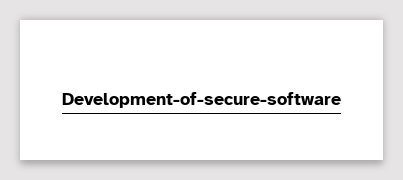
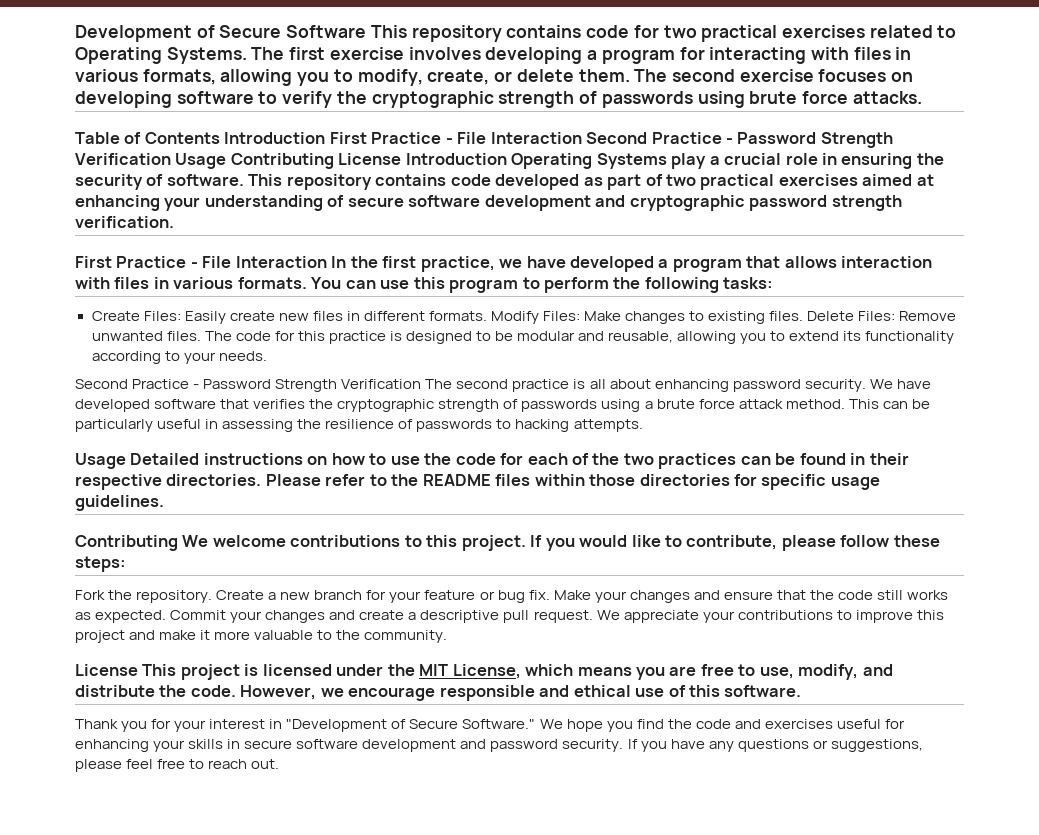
[62,92,341,108] Development-of-secure-software -> [75,25,957,42] [75,47,912,64] [75,69,914,86] [75,91,922,108] [75,132,893,148] [75,153,944,169] [75,174,934,190] [75,195,902,211] [75,216,174,228] [75,256,933,272] [75,277,774,293] [91,311,957,324] [91,331,955,344] [91,351,267,364] [75,379,931,392] [75,399,930,412] [75,419,643,432] [75,453,909,469] [75,474,880,490] [75,495,164,511] [75,535,940,551] [75,556,126,572] [75,590,949,603] [75,610,944,623] [75,630,448,643] [75,664,893,680] [75,685,802,701] [75,719,905,732] [75,739,923,752] [75,759,280,772] Development of Secure Software This repository contains code for two practical exercises related to Operating Systems. The first exercise involves developing a program for interacting with files in various formats, allowing you to modify, create, or delete them. The second exercise focuses on developing software to verify the cryptographic strength of passwords using brute force attacks. // Table of Contents Introduction First Practice - File Interaction Second Practice - Password Strength Verification Usage Contributing License Introduction Operating Systems play a crucial role in ensuring the security of software. This repository contains code developed as part of two practical exercises aimed at enhancing your understanding of secure software development and cryptographic password strength verification. // First Practice - File Interaction In the first practice, we have developed a program that allows interaction with files in various formats. You can use this program to perform the following tasks: // Create Files: Easily create new files in different formats. Modify Files: Make changes to existing files. Delete Files: Remove unwanted files. The code for this practice is designed to be modular and reusable, allowing you to extend its functionality according to your needs. // Second Practice - Password Strength Verification The second practice is all about enhancing password security. We have developed software that verifies the cryptographic strength of passwords using a brute force attack method. This can be particularly useful in assessing the resilience of passwords to hacking attempts. // Usage Detailed instructions on how to use the code for each of the two practices can be found in their respective directories. Please refer to the README files within those directories for specific usage guidelines. // Contributing We welcome contributions to this project. If you would like to contribute, please follow these steps: // Fork the repository. Create a new branch for your feature or bug fix. Make your changes and ensure that the code still works as expected. Commit your changes and create a descriptive pull request. We appreciate your contributions to improve this project and make it more valuable to the community. // License This project is licensed under the MIT License, which means you are free to use, modify, and distribute the code. However, we encourage responsible and ethical use of this software. // Thank you for your interest in "Development of Secure Software." We hope you find the code and exercises useful for enhancing your skills in secure software development and password security. If you have any questions or suggestions, please feel free to reach out.

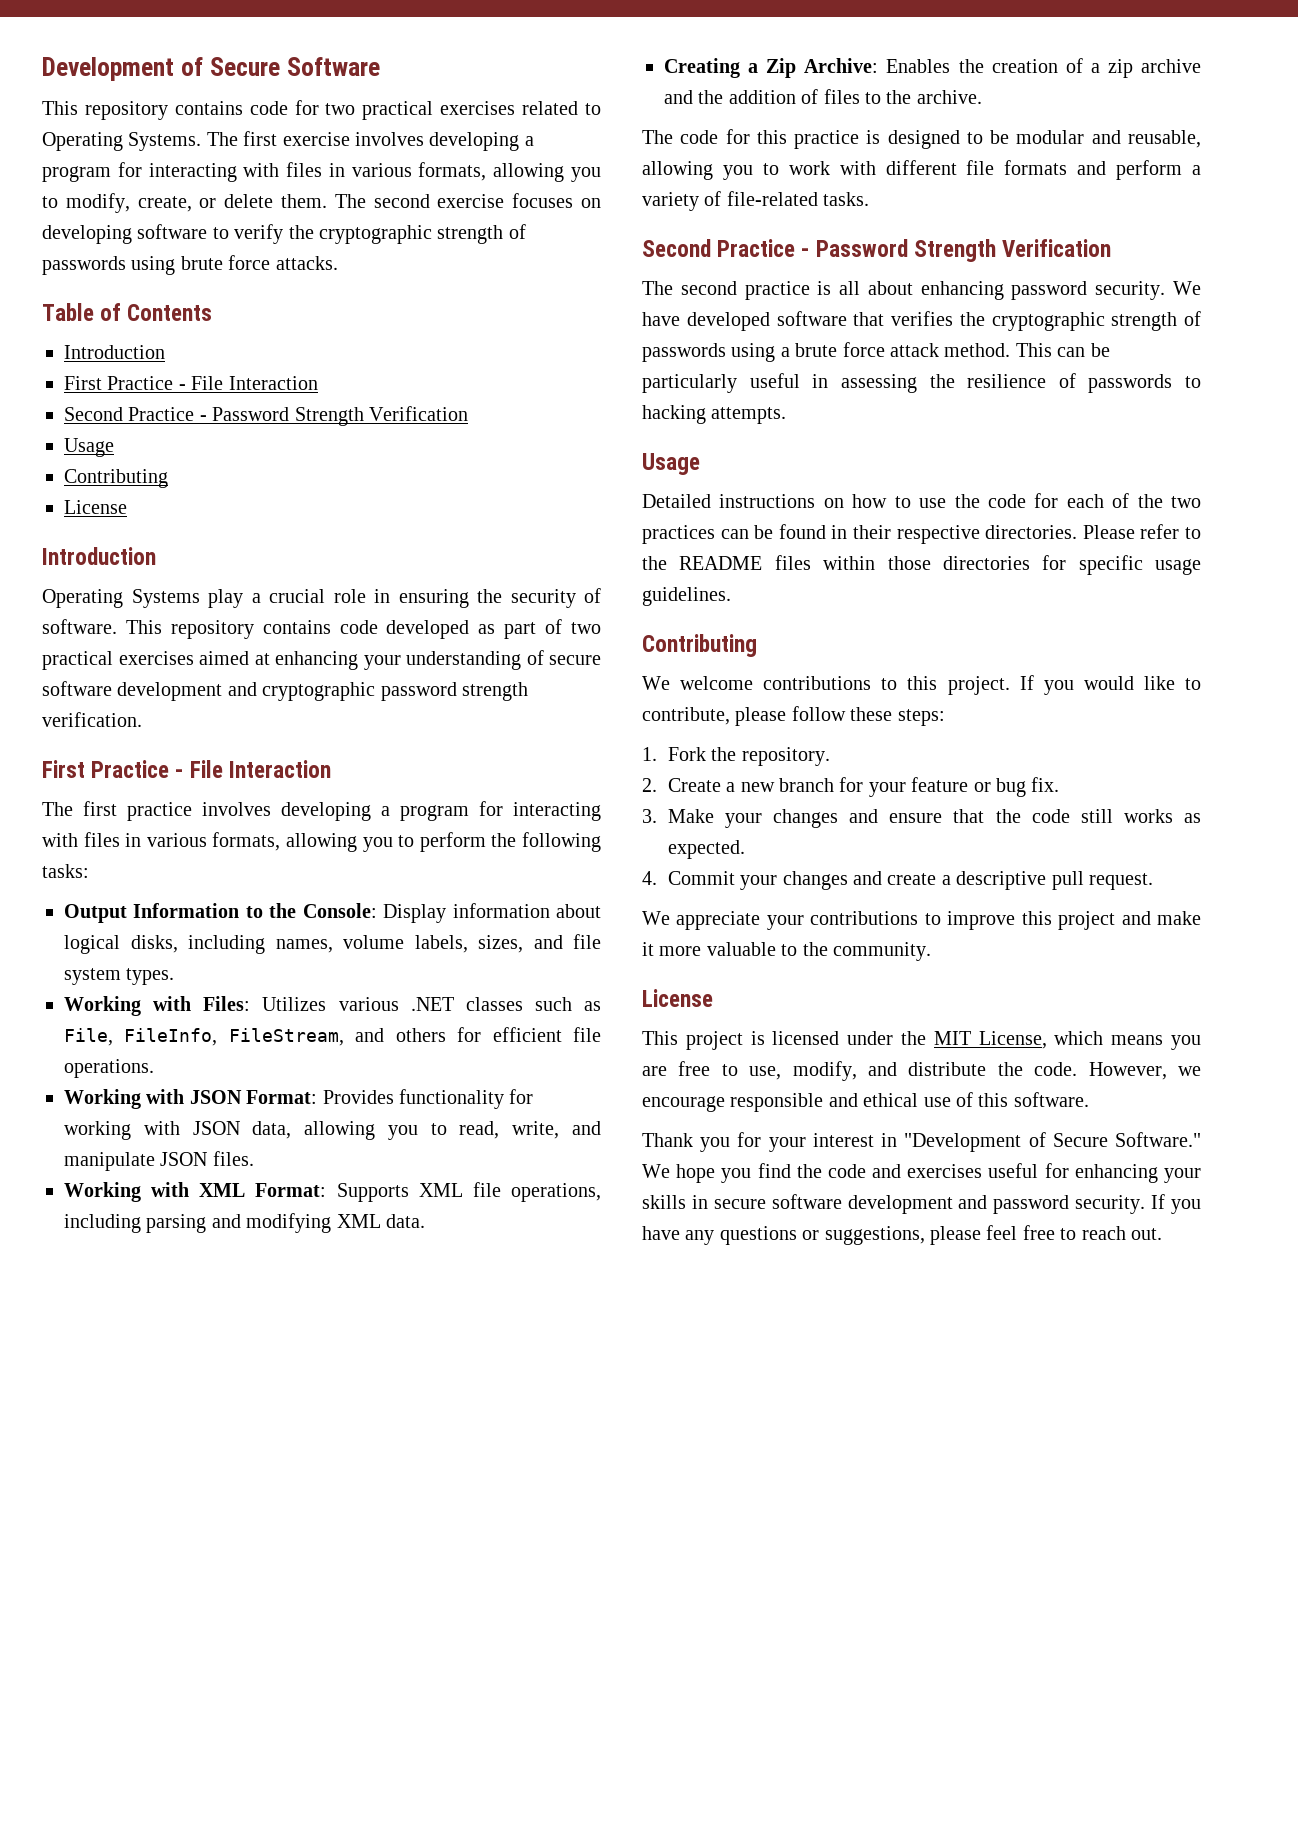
(367, 31) none -> (380, 66) //
[224,132,893,148] [75,153,507,169] Introduction First Practice - File Interaction Second Practice - Password Strength Verification Usage Contributing License Introduction -> [64,345,165,359] [64,376,318,390] [64,406,468,426] [64,438,114,457] [64,469,168,488] [64,500,127,514] [42,547,156,565] // Introduction // First Practice - File Interaction // Second Practice - Password Strength Verification // Usage // Contributing // License // Introduction //
[331,256,933,272] [75,277,519,293] In the first practice, we have developed a program that allows interaction with files in various formats. You can use this program -> [42,801,601,821] [42,832,393,852] // The first practice involves developing a program for interacting with files in various formats, allowing you
[91,311,957,324] [91,331,201,341] Create Files: Easily create new files in different formats. Modify Files: Make changes to existing files. Delete Files: Remove unwanted files. -> [64,903,601,923] [64,934,601,954] [64,968,175,985] [64,996,601,1016] [64,1027,602,1046] [64,1059,154,1078] [64,1089,534,1109] [64,1121,601,1140] [64,1151,254,1171] [64,1182,602,1202] [64,1213,425,1233] [664,58,1201,78] [664,89,982,104] Output Information to the Console: Display information about logical disks, including names, volume labels, sizes, and file system types. // Working with Files: Utilizes various .NET classes such as File, FileInfo, FileStream, and others for efficient file operations. // Working with JSON Format: Provides functionality for working with JSON data, allowing you to read, write, and manipulate JSON files. // Working with XML Format: Supports XML file operations, including parsing and modifying XML data. // Creating a Zip Archive: Enables the creation of a zip archive and the addition of files to the archive. //
[789,331,955,344] [91,351,267,364] [75,379,422,392] extend its functionality according to your needs. // Second Practice - Password Strength Verification -> [788,160,1201,180] [642,191,870,211] [642,239,1112,262] work with different file formats and perform a variety of file-related tasks. // Second Practice - Password Strength Verification //
(126, 461) none -> (700, 464) //
(178, 543) none -> (757, 645) //
(126, 564) none -> [642,747,657,761] 1.
(213, 596) none -> [642,778,657,792] // 2.
(550, 595) none -> [642,809,657,823] // 3.
(167, 616) none -> [642,871,657,885] // 4.
(593, 616) none -> (1154, 881) //
(138, 670) none -> (713, 998) //

